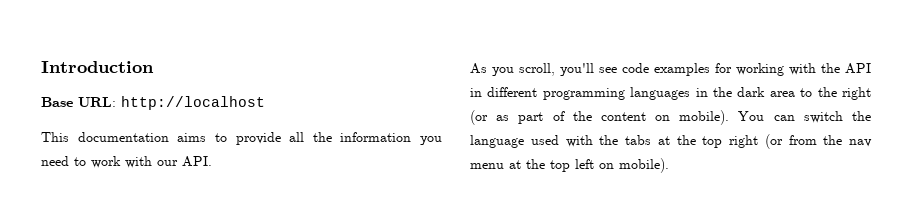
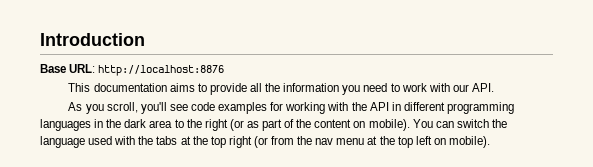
[121,96,265,110] http://localhost -> [98,65,225,76] http://localhost:8876

